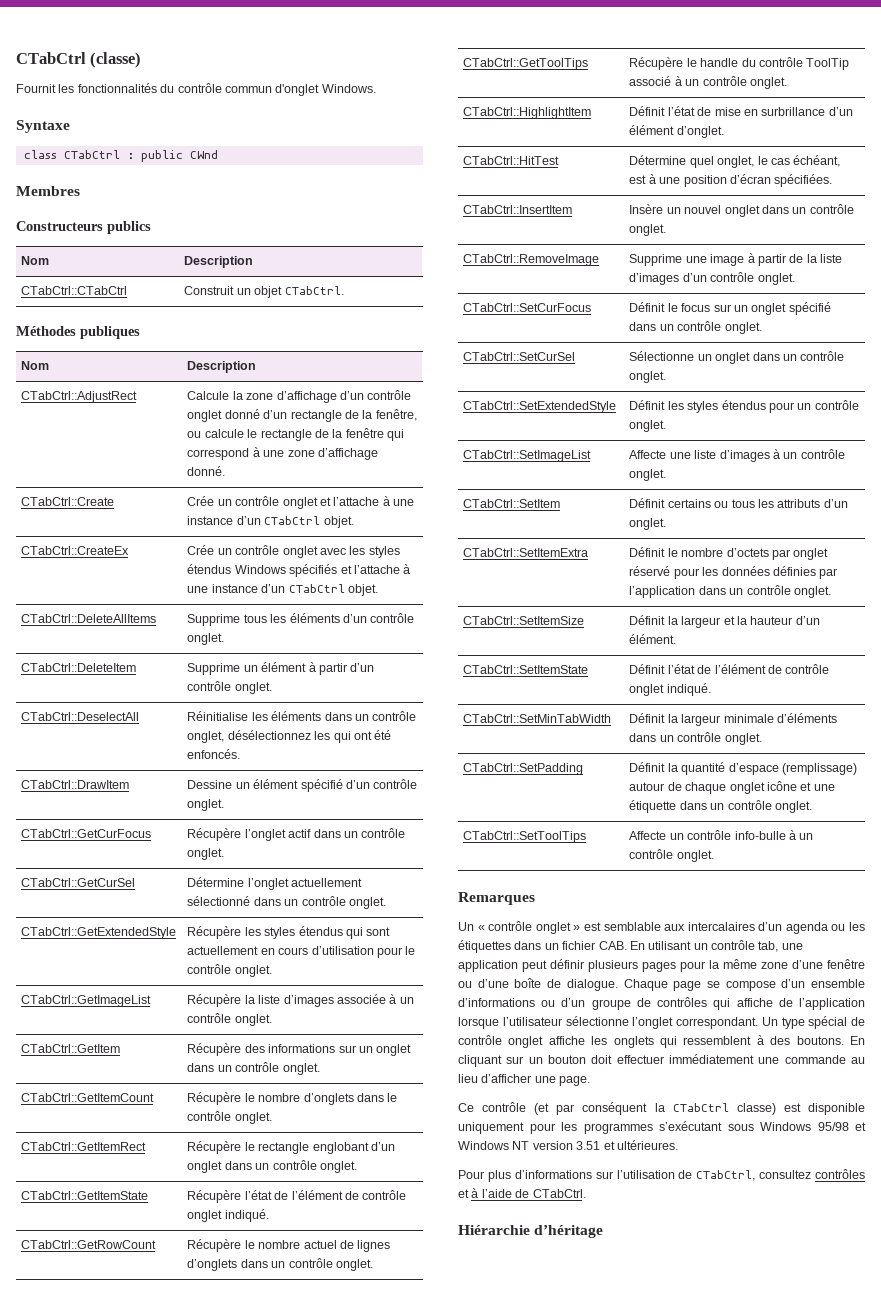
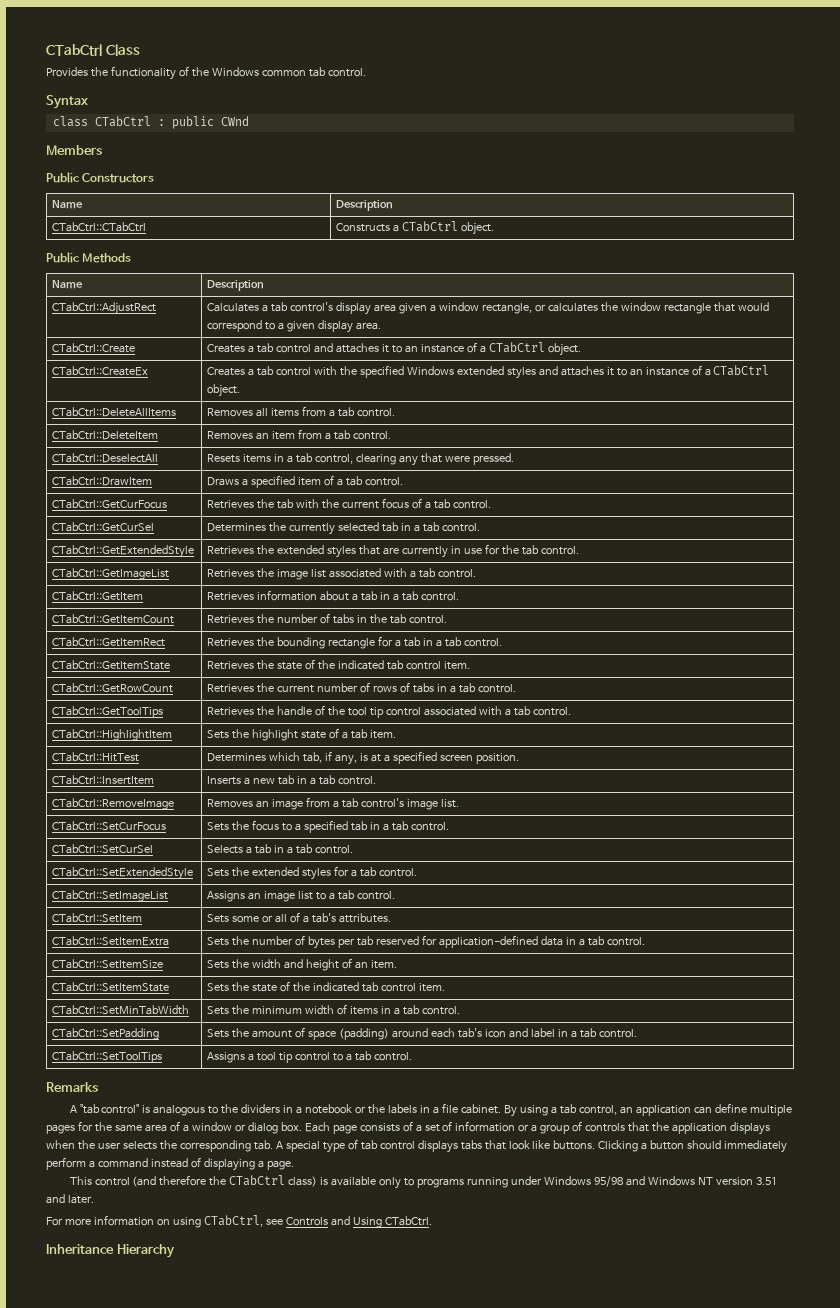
[16,52,142,68] [16,83,376,96] [16,120,70,133] CTabCtrl (classe) // Fournit les fonctionnalités du contrôle commun d'onglet Windows. // Syntaxe -> [46,44,140,56] [46,66,366,80] [46,95,88,109] CTabCtrl Class // Provides the functionality of the Windows common tab control. // Syntax
[16,186,80,196] [16,221,151,234] [21,256,50,265] [184,256,254,268] [21,286,128,295] [184,286,344,298] [16,326,140,339] [21,361,50,370] [187,361,257,373] [21,391,138,403] [187,390,412,403] [187,409,417,422] [187,428,405,441] [187,447,378,460] [187,466,226,476] [21,497,115,506] [187,496,415,509] [187,516,354,528] [21,546,130,555] [187,545,400,558] [187,564,411,577] [187,584,378,596] [21,614,157,623] [187,613,415,626] [187,633,225,645] [21,663,137,672] [187,662,375,675] [187,681,272,694] [21,712,140,721] [187,711,417,721] [187,730,392,743] [187,749,241,759] [21,780,130,789] [187,779,418,792] [187,799,225,811] [21,829,152,838] [187,828,406,841] [187,848,225,860] [21,878,136,887] [187,877,363,890] [187,896,386,909] [21,927,177,939] [187,926,391,939] [187,946,416,958] [187,964,272,977] [21,995,152,1007] [187,994,414,1007] [187,1013,272,1026] [21,1044,121,1053] [187,1043,412,1056] [187,1062,320,1075] [21,1093,155,1102] [187,1092,398,1105] [187,1111,272,1124] [21,1142,147,1151] [187,1141,395,1154] [187,1160,357,1173] [21,1191,149,1200] [187,1190,407,1203] [187,1209,269,1222] [21,1240,157,1249] [187,1239,391,1252] [187,1258,373,1271] [463,58,589,70] [629,57,850,70] [629,76,787,89] [463,107,592,119] [629,106,853,116] [629,125,724,138] [463,156,560,165] [629,155,841,168] [629,174,833,187] [463,205,573,214] [629,204,854,217] [629,224,667,236] [463,254,600,266] [629,253,843,266] [629,272,795,285] [463,303,592,312] [629,302,831,315] [629,321,762,334] [463,352,576,361] [629,351,845,364] [629,371,667,383] [463,401,617,413] [629,400,859,413] [629,420,667,432] [463,450,592,462] [629,449,845,462] [629,469,667,481] [463,499,561,508] [629,498,848,508] [629,518,667,530] [463,548,589,557] [629,547,829,560] [629,566,838,579] [629,585,831,598] [463,616,585,625] [629,615,820,628] [629,634,677,644] [463,665,589,674] [629,664,830,674] [629,683,711,696] [463,714,612,723] [629,713,837,726] [629,732,762,745] [463,763,584,775] [629,762,857,775] [629,781,835,794] [629,800,812,813] [463,831,587,843] [629,830,814,840] [629,849,714,862] [458,892,535,905] [458,921,865,934] [458,940,803,953] [458,959,865,972] [458,978,865,991] [458,997,865,1010] [458,1016,865,1029] [458,1035,865,1048] [458,1054,865,1067] [458,1074,591,1086] [458,1102,865,1115] [458,1121,754,1134] Membres // Constructeurs publics // Nom | Description // CTabCtrl::CTabCtrl | Construit un objet CTabCtrl. // Méthodes publiques // Nom | Description // CTabCtrl::AdjustRect | Calcule la zone d’affichage d’un contrôle onglet donné d’un rectangle de la fenêtre, ou calcule le rectangle de la fenêtre qui correspond à une zone d’affichage donné. // CTabCtrl::Create | Crée un contrôle onglet et l’attache à une instance d’un CTabCtrl objet. // CTabCtrl::CreateEx | Crée un contrôle onglet avec les styles étendus Windows spécifiés et l’attache à une instance d’un CTabCtrl objet. // CTabCtrl::DeleteAllItems | Supprime tous les éléments d’un contrôle onglet. // CTabCtrl::DeleteItem | Supprime un élément à partir d’un contrôle onglet. // CTabCtrl::DeselectAll | Réinitialise les éléments dans un contrôle onglet, désélectionnez les qui ont été enfoncés. // CTabCtrl::DrawItem | Dessine un élément spécifié d’un contrôle onglet. // CTabCtrl::GetCurFocus | Récupère l’onglet actif dans un contrôle onglet. // CTabCtrl::GetCurSel | Détermine l’onglet actuellement sélectionné dans un contrôle onglet. // CTabCtrl::GetExtendedStyle | Récupère les styles étendus qui sont actuellement en cours d’utilisation pour le contrôle onglet. // CTabCtrl::GetImageList | Récupère la liste d’images associée à un contrôle onglet. // CTabCtrl::GetItem | Récupère des informations sur un onglet dans un contrôle onglet. // CTabCtrl::GetItemCount | Récupère le nombre d’onglets dans le contrôle onglet. // CTabCtrl::GetItemRect | Récupère le rectangle englobant d’un onglet dans un contrôle onglet. // CTabCtrl::GetItemState | Récupère l’état de l’élément de contrôle onglet indiqué. // CTabCtrl::GetRowCount | Récupère le nombre actuel de lignes d’onglets dans un contrôle onglet. // CTabCtrl::GetToolTips | Récupère le handle du contrôle ToolTip associé à un contrôle onglet. // CTabCtrl::HighlightItem | Définit l’état de mise en surbrillance d’un élément d’onglet. // CTabCtrl::HitTest | Détermine quel onglet, le cas échéant, est à une position d’écran spécifiées. // CTabCtrl::InsertItem | Insère un nouvel onglet dans un contrôle onglet. // CTabCtrl::RemoveImage | Supprime une image à partir de la liste d’images d’un contrôle onglet. // CTabCtrl::SetCurFocus | Définit le focus sur un onglet spécifié dans un contrôle onglet. // CTabCtrl::SetCurSel | Sélectionne un onglet dans un contrôle onglet. // CTabCtrl::SetExtendedStyle | Définit les styles étendus pour un contrôle onglet. // CTabCtrl::SetImageList | Affecte une liste d’images à un contrôle onglet. // CTabCtrl::SetItem | Définit certains ou tous les attributs d’un onglet. // CTabCtrl::SetItemExtra | Définit le nombre d’octets par onglet réservé pour les données définies par l’application dans un contrôle onglet. // CTabCtrl::SetItemSize | Définit la largeur et la hauteur d’un élément. // CTabCtrl::SetItemState | Définit l’état de l’élément de contrôle onglet indiqué. // CTabCtrl::SetMinTabWidth | Définit la largeur minimale d’éléments dans un contrôle onglet. // CTabCtrl::SetPadding | Définit la quantité d’espace (remplissage) autour de chaque onglet icône et une étiquette dans un contrôle onglet. // CTabCtrl::SetToolTips | Affecte un contrôle info-bulle à un contrôle onglet. // Remarques // Un « contrôle onglet » est semblable aux intercalaires d’un agenda ou les étiquettes dans un fichier CAB. En utilisant un contrôle tab, une application peut définir plusieurs pages pour la même zone d’une fenêtre ou d’une boîte de dialogue. Chaque page se compose d’un ensemble d’informations ou d’un groupe de contrôles qui affiche de l’application lorsque l’utilisateur sélectionne l’onglet correspondant. Un type spécial de contrôle onglet affiche les onglets qui ressemblent à des boutons. En cliquant sur un bouton doit effectuer immédiatement une commande au lieu d’afficher une page. // Ce contrôle (et par conséquent la CTabCtrl classe) est disponible uniquement pour les programmes s’exécutant sous -> [46,145,102,155] [46,172,155,183] [52,200,84,209] [336,200,394,211] [52,222,147,232] [336,221,494,235] [46,252,132,263] [52,280,84,289] [207,280,265,291] [52,302,157,315] [207,302,769,315] [207,320,381,333] [52,343,136,353] [207,342,581,356] [52,366,149,376] [207,365,770,379] [207,384,241,397] [52,407,177,417] [207,406,395,417] [52,430,159,440] [207,429,391,440] [52,453,159,463] [207,453,514,466] [52,476,153,486] [207,475,403,488] [52,499,168,509] [207,498,491,509] [52,522,155,532] [207,522,480,535] [52,545,195,558] [207,544,579,558] [52,568,170,580] [207,568,476,580] [52,591,144,601] [207,590,459,601] [52,614,175,624] [207,613,447,624] [52,637,166,647] [207,636,502,649] [52,660,171,670] [207,659,470,670] [52,683,174,693] [207,682,516,693] [52,706,164,718] [207,705,571,718] [52,729,173,741] [207,728,396,741] [52,752,140,762] [207,751,519,765] [52,775,155,785] [207,775,376,785] [52,798,175,810] [207,797,459,810] [52,821,167,831] [207,820,449,833] [52,844,154,854] [207,844,353,854] [52,867,194,880] [207,866,417,880] [52,890,169,902] [207,890,395,902] [52,913,143,923] [207,912,391,923] [52,936,170,946] [207,935,645,949] [52,959,164,969] [207,958,397,971] [52,982,170,992] [207,981,445,992] [52,1005,190,1015] [207,1004,460,1015] [52,1028,160,1040] [207,1027,637,1040] [52,1051,163,1063] [207,1051,412,1063] [46,1082,98,1092] [69,1103,792,1117] [46,1121,771,1135] [46,1139,788,1153] [46,1157,294,1171] [69,1175,543,1189] Members // Public Constructors // Name | Description // CTabCtrl::CTabCtrl | Constructs a CTabCtrl object. // Public Methods // Name | Description // CTabCtrl::AdjustRect | Calculates a tab control's display area given a window rectangle, or calculates the window rectangle that would correspond to a given display area. // CTabCtrl::Create | Creates a tab control and attaches it to an instance of a CTabCtrl object. // CTabCtrl::CreateEx | Creates a tab control with the specified Windows extended styles and attaches it to an instance of a CTabCtrl object. // CTabCtrl::DeleteAllItems | Removes all items from a tab control. // CTabCtrl::DeleteItem | Removes an item from a tab control. // CTabCtrl::DeselectAll | Resets items in a tab control, clearing any that were pressed. // CTabCtrl::DrawItem | Draws a specified item of a tab control. // CTabCtrl::GetCurFocus | Retrieves the tab with the current focus of a tab control. // CTabCtrl::GetCurSel | Determines the currently selected tab in a tab control. // CTabCtrl::GetExtendedStyle | Retrieves the extended styles that are currently in use for the tab control. // CTabCtrl::GetImageList | Retrieves the image list associated with a tab control. // CTabCtrl::GetItem | Retrieves information about a tab in a tab control. // CTabCtrl::GetItemCount | Retrieves the number of tabs in the tab control. // CTabCtrl::GetItemRect | Retrieves the bounding rectangle for a tab in a tab control. // CTabCtrl::GetItemState | Retrieves the state of the indicated tab control item. // CTabCtrl::GetRowCount | Retrieves the current number of rows of tabs in a tab control. // CTabCtrl::GetToolTips | Retrieves the handle of the tool tip control associated with a tab control. // CTabCtrl::HighlightItem | Sets the highlight state of a tab item. // CTabCtrl::HitTest | Determines which tab, if any, is at a specified screen position. // CTabCtrl::InsertItem | Inserts a new tab in a tab control. // CTabCtrl::RemoveImage | Removes an image from a tab control's image list. // CTabCtrl::SetCurFocus | Sets the focus to a specified tab in a tab control. // CTabCtrl::SetCurSel | Selects a tab in a tab control. // CTabCtrl::SetExtendedStyle | Sets the extended styles for a tab control. // CTabCtrl::SetImageList | Assigns an image list to a tab control. // CTabCtrl::SetItem | Sets some or all of a tab's attributes. // CTabCtrl::SetItemExtra | Sets the number of bytes per tab reserved for application-defined data in a tab control. // CTabCtrl::SetItemSize | Sets the width and height of an item. // CTabCtrl::SetItemState | Sets the state of the indicated tab control item. // CTabCtrl::SetMinTabWidth | Sets the minimum width of items in a tab control. // CTabCtrl::SetPadding | Sets the amount of space (padding) around each tab's icon and label in a tab control. // CTabCtrl::SetToolTips | Assigns a tool tip control to a tab control. // Remarks // A "tab control" is analogous to the dividers in a notebook or the labels in a file cabinet. By using a tab control, an application can define multiple pages for the same area of a window or dialog box. Each page consists of a set of information or a group of controls that the application displays when the user selects the corresponding tab. A special type of tab control displays tabs that look like buttons. Clicking a button should immediately perform a command instead of displaying a page. // This control (and therefore the CTabCtrl class) is available only to programs running under
[855,1122,866,1131] et -> [626,1176,646,1186] and
[603,1140,678,1150] [458,1169,865,1182] [458,1188,586,1198] [458,1225,604,1238] et ultérieures. // Pour plus d’informations sur l’utilisation de CTabCtrl, consultez contrôles et à l’aide de CTabCtrl. // Hiérarchie d’héritage -> [46,1194,94,1204] [46,1215,432,1228] [46,1244,175,1258] and later. // For more information on using CTabCtrl, see Controls and Using CTabCtrl. // Inheritance Hierarchy

